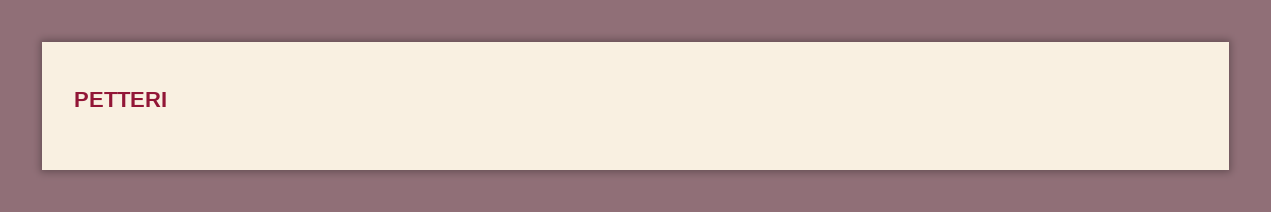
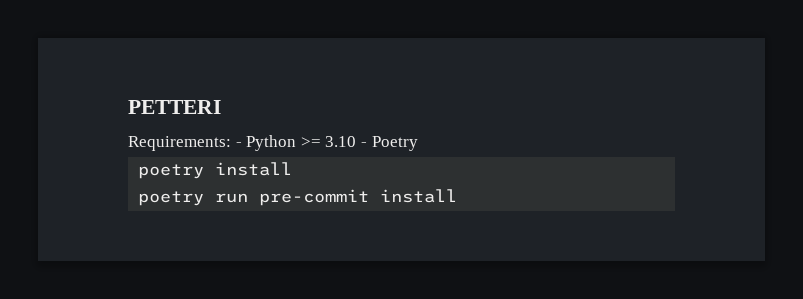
(167, 99) none -> [128,135,418,151] [138,162,293,179] [138,189,458,206] // Requirements: - Python >= 3.10 - Poetry // poetry install // poetry run pre-commit install

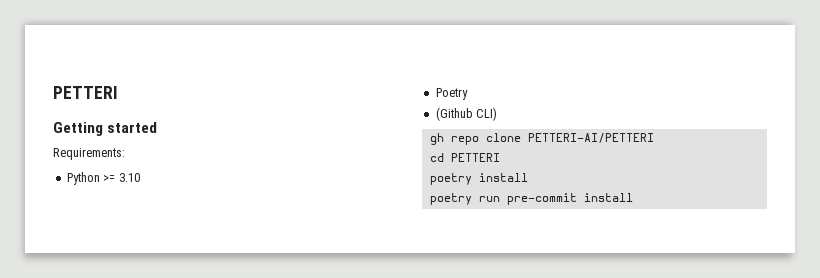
[128,100,221,114] PETTERI -> [53,86,118,99] [53,122,158,136] PETTERI // Getting started
[235,142,242,147] - -> (125, 154) //
[360,142,367,147] - -> (140, 177) //
(418, 143) none -> [435,107,498,121] [429,133,654,145] [429,153,500,162] // (Github CLI) // gh repo clone PETTERI-AI/PETTERI // cd PETTERI

